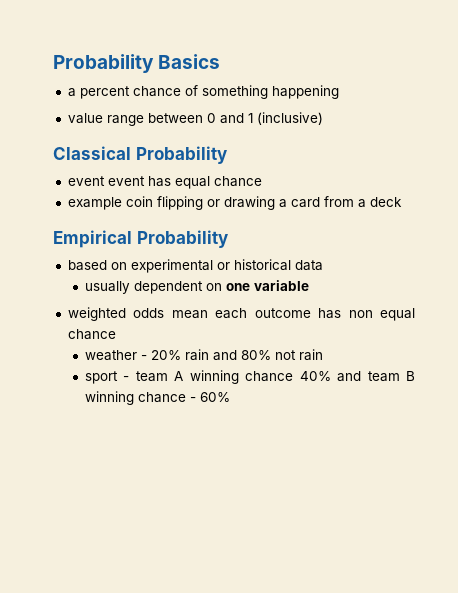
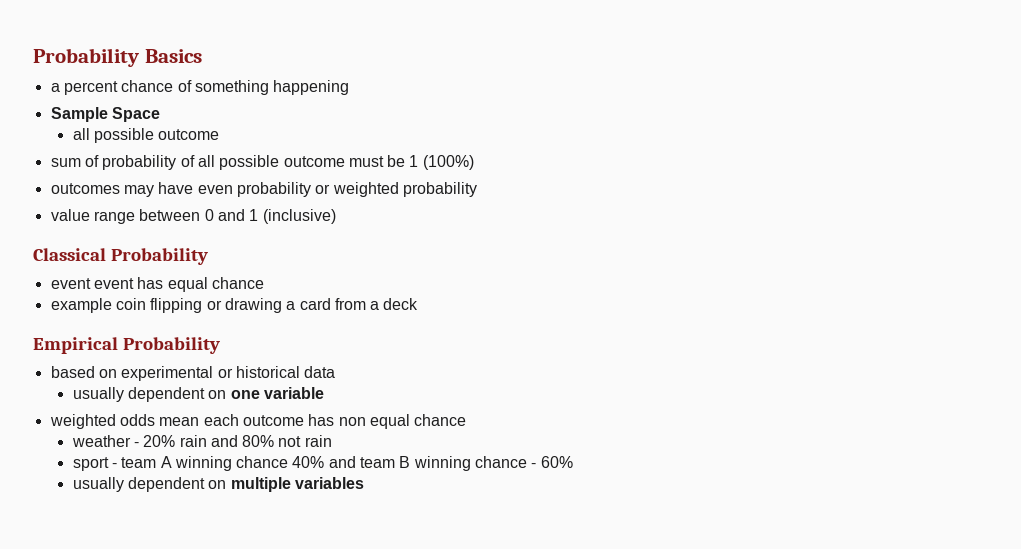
(339, 92) none -> [50,107,160,122] [72,128,220,143] [50,155,474,170] [50,182,477,197] // Sample Space // all possible outcome // sum of probability of all possible outcome must be 1 (100%) // outcomes may have even probability or weighted probability
(230, 397) none -> [72,477,364,492] // usually dependent on multiple variables

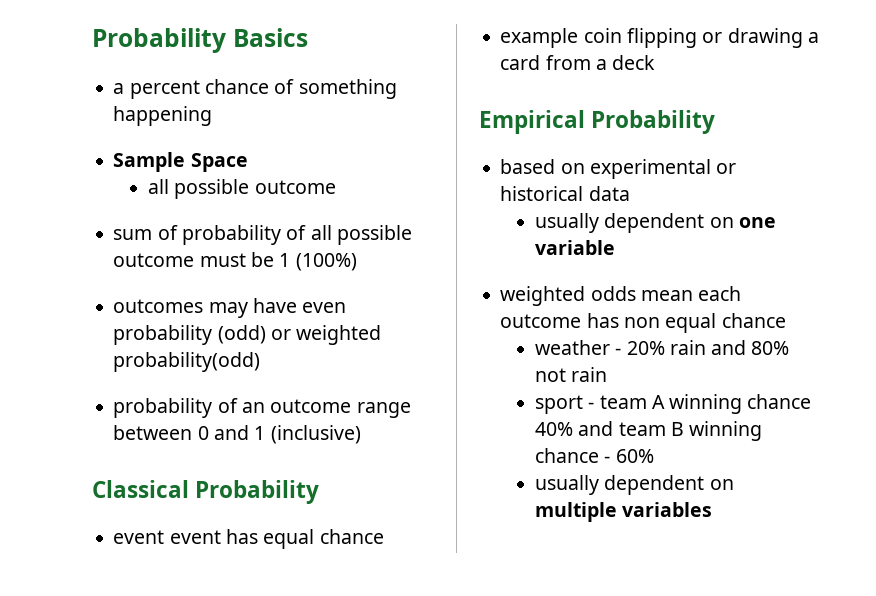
(311, 189) none -> [217,325,266,344] (odd)
[402,182,477,197] [50,209,90,221] probability // value -> [113,352,261,372] [113,398,352,418] probability(odd) // probability of an outcome

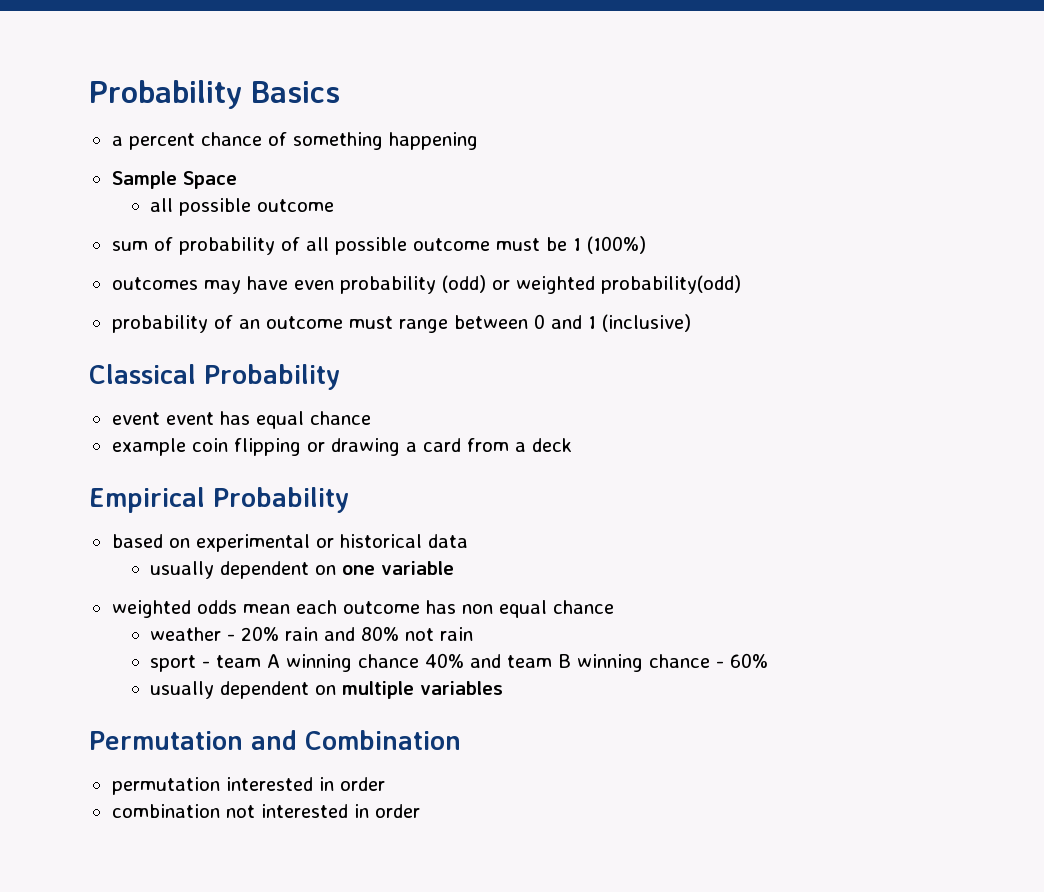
(352, 406) none -> [348,316,393,329] must
(713, 509) none -> [89,730,461,750] [111,777,385,795] [111,804,420,818] // Permutation and Combination // permutation interested in order // combination not interested in order

